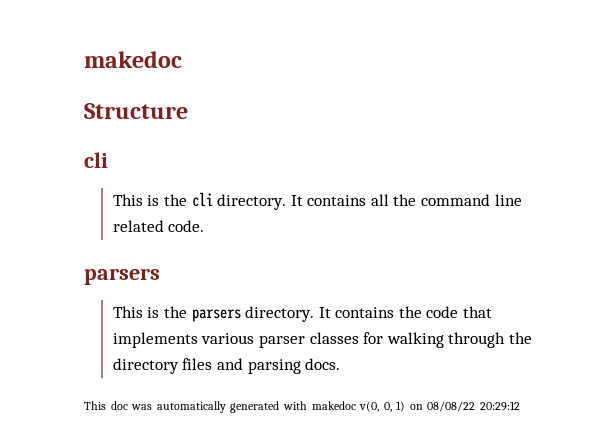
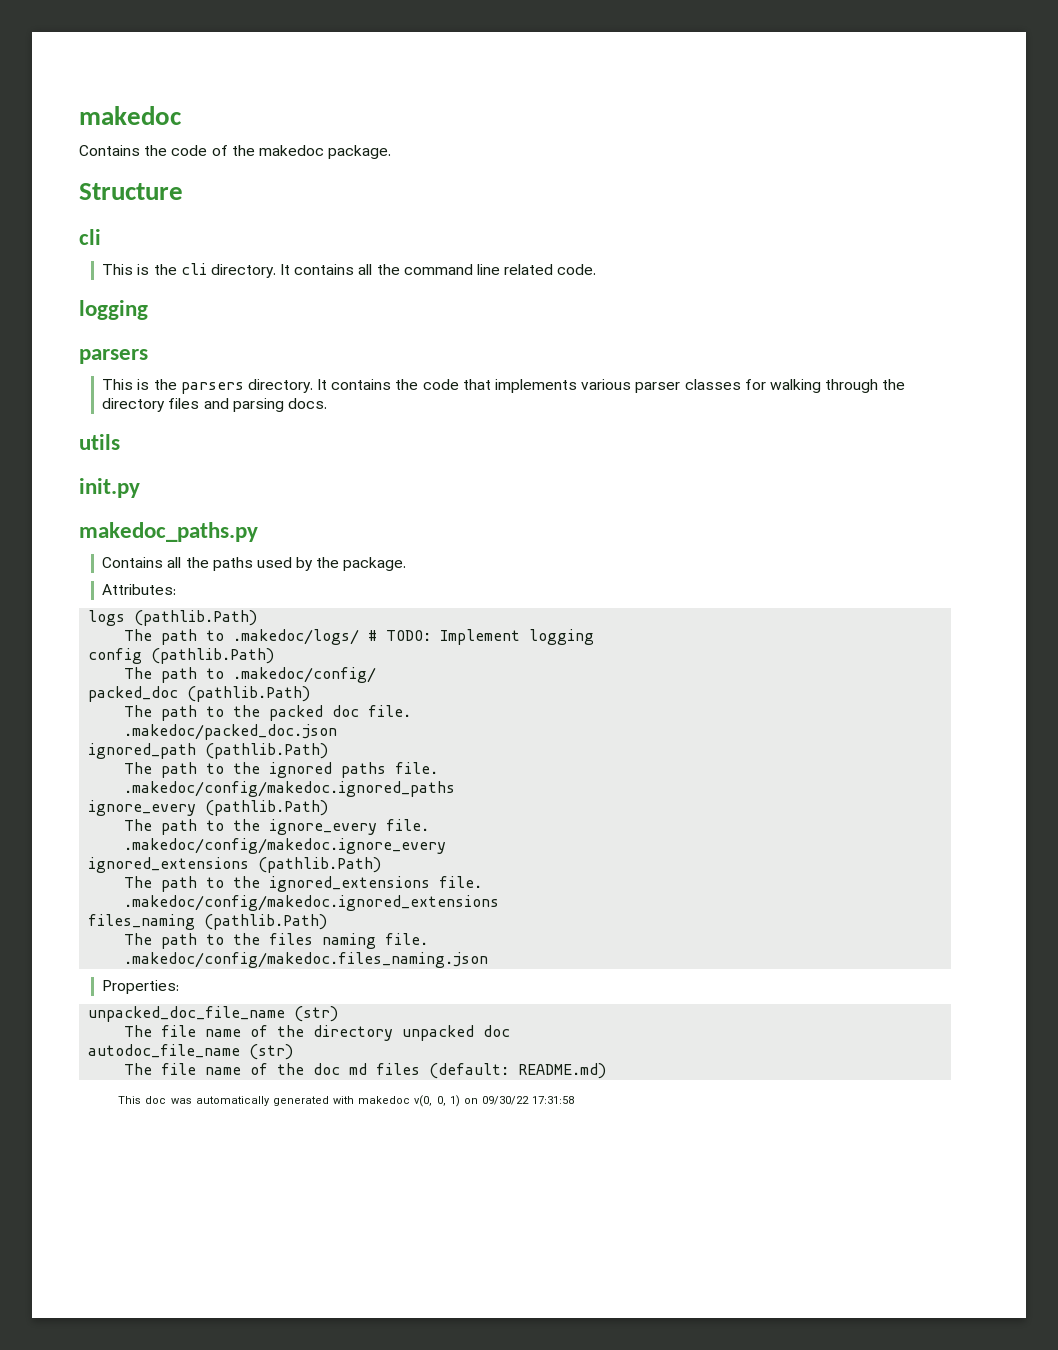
[84,51,182,68] makedoc -> [79,106,182,125] [79,145,392,159] makedoc // Contains the code of the makedoc package.
(205, 226) none -> [79,300,148,320] // logging
(341, 364) none -> [79,434,120,450] [79,478,140,498] [79,522,258,542] [102,557,407,571] [102,584,177,595] [88,610,258,626] [124,629,595,645] [88,648,275,664] [124,667,377,683] [88,686,311,702] [124,705,412,721] [124,724,338,740] [88,743,329,759] [124,762,439,778] [124,781,456,797] [88,800,329,816] [124,819,430,835] [124,838,447,854] [88,857,382,873] [124,876,483,892] [124,895,500,911] [88,914,328,930] [124,933,429,949] [124,952,489,968] [102,980,180,994] [88,1006,339,1022] [124,1025,511,1041] [88,1044,294,1060] [124,1063,607,1079] // utils // init.py // makedoc_paths.py // Contains all the paths used by the package. // Attributes: // logs (pathlib.Path) // The path to .makedoc/logs/ # TODO: Implement logging // config (pathlib.Path) // The path to .makedoc/config/ // packed_doc (pathlib.Path) // The path to the packed doc file. // .makedoc/packed_doc.json // ignored_path (pathlib.Path) // The path to the ignored paths file. // .makedoc/config/makedoc.ignored_paths // ignore_every (pathlib.Path) // The path to the ignore_every file. // .makedoc/config/makedoc.ignore_every // ignored_extensions (pathlib.Path) // The path to the ignored_extensions file. // .makedoc/config/makedoc.ignored_extensions // files_naming (pathlib.Path) // The path to the files naming file. // .makedoc/config/makedoc.files_naming.json // Properties: // unpacked_doc_file_name (str) // The file name of the directory unpacked doc // autodoc_file_name (str) // The file name of the doc md files (default: README.md)
[427,401,521,412] 08/08/22 20:29:12 -> [482,1096,575,1105] 09/30/22 17:31:58

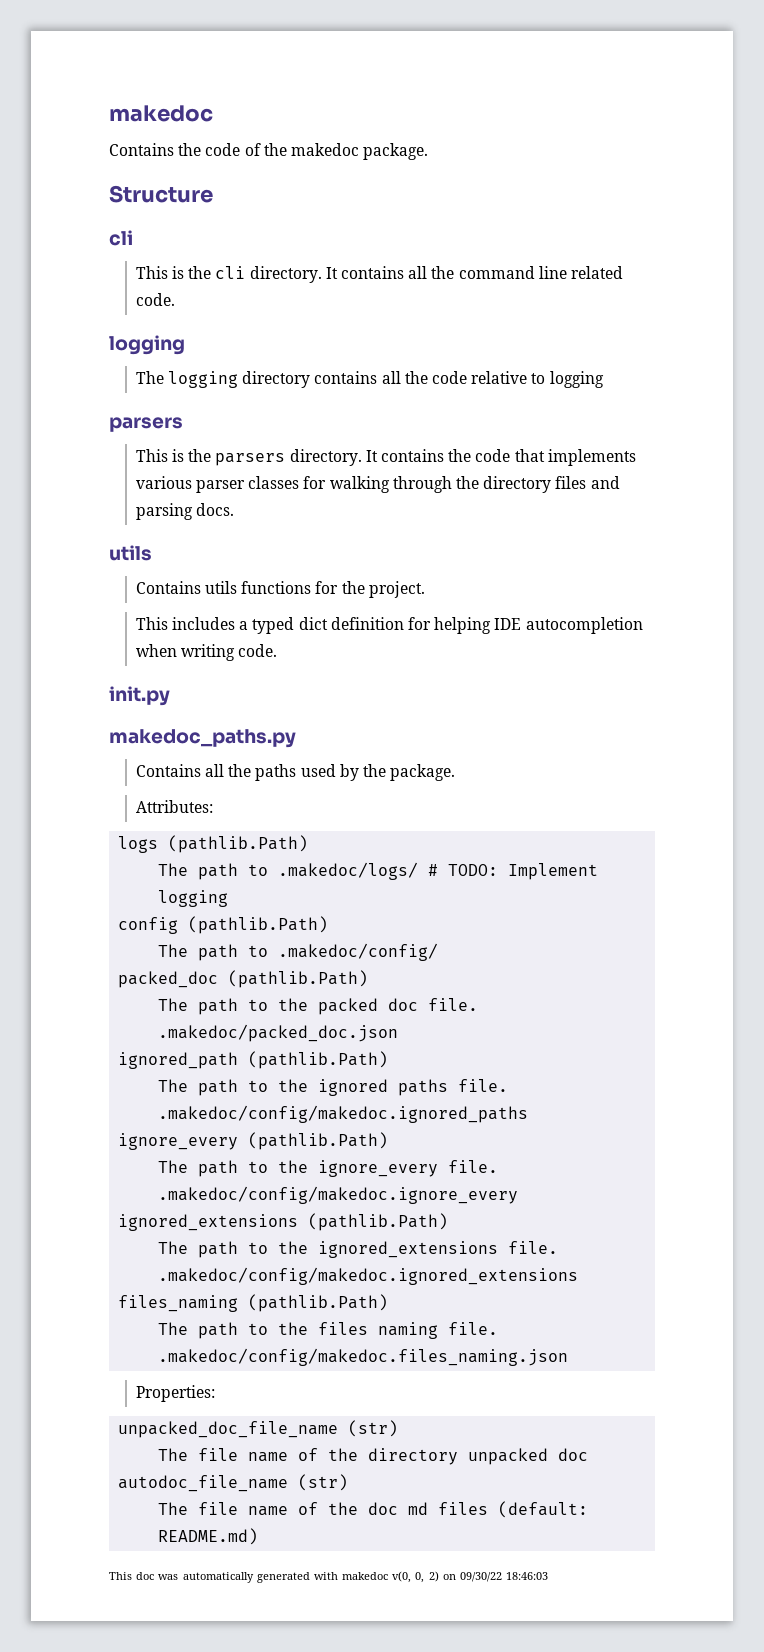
(148, 310) none -> [135,371,604,388] // The logging directory contains all the code relative to logging
(120, 442) none -> [135,581,425,598] [135,617,643,634] [135,644,278,661] // Contains utils functions for the project. // This includes a typed dict definition for helping IDE autocompletion when writing code.
[449,1095,460,1107] 1) -> [428,1571,439,1582] 2)
[532,1096,575,1104] 17:31:58 -> [506,1572,549,1580] 18:46:03

